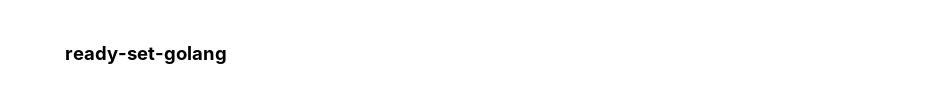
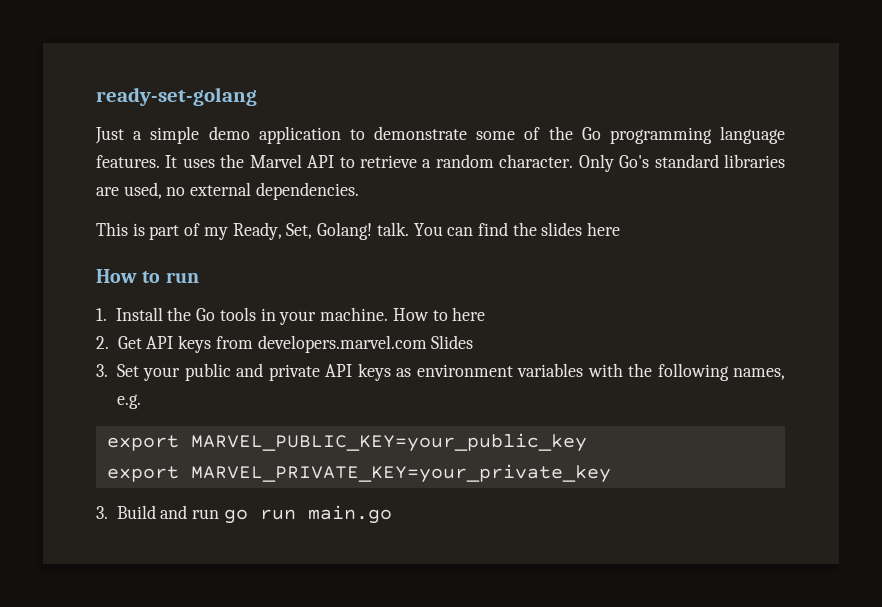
(227, 55) none -> [95,126,785,144] [96,154,786,172] [96,182,359,200] [96,222,621,240] [96,269,199,283] [96,307,486,325] [96,335,474,353] [96,363,786,381] [116,394,141,409] [106,433,587,452] [106,464,611,483] [96,505,392,524] // Just a simple demo application to demonstrate some of the Go programming language features. It uses the Marvel API to retrieve a random character. Only Go's standard libraries are used, no external dependencies. // This is part of my Ready, Set, Golang! talk. You can find the slides here // How to run // 1. Install the Go tools in your machine. How to here // 2. Get API keys from developers.marvel.com Slides // 3. Set your public and private API keys as environment variables with the following names, e.g. // export MARVEL_PUBLIC_KEY=your_public_key // export MARVEL_PRIVATE_KEY=your_private_key // 3. Build and run go run main.go

